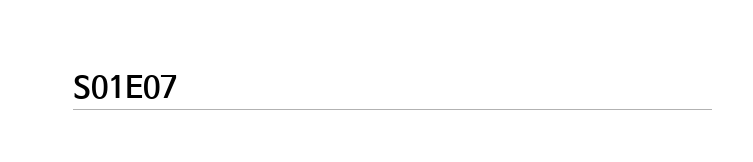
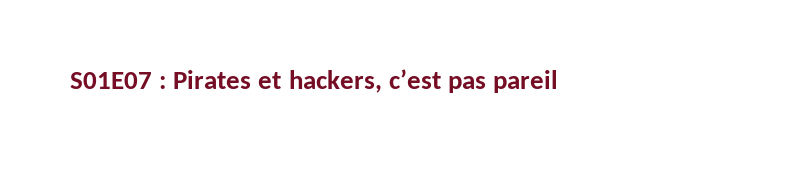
(177, 87) none -> [159,69,559,93] : Pirates et hackers, c’est pas pareil

